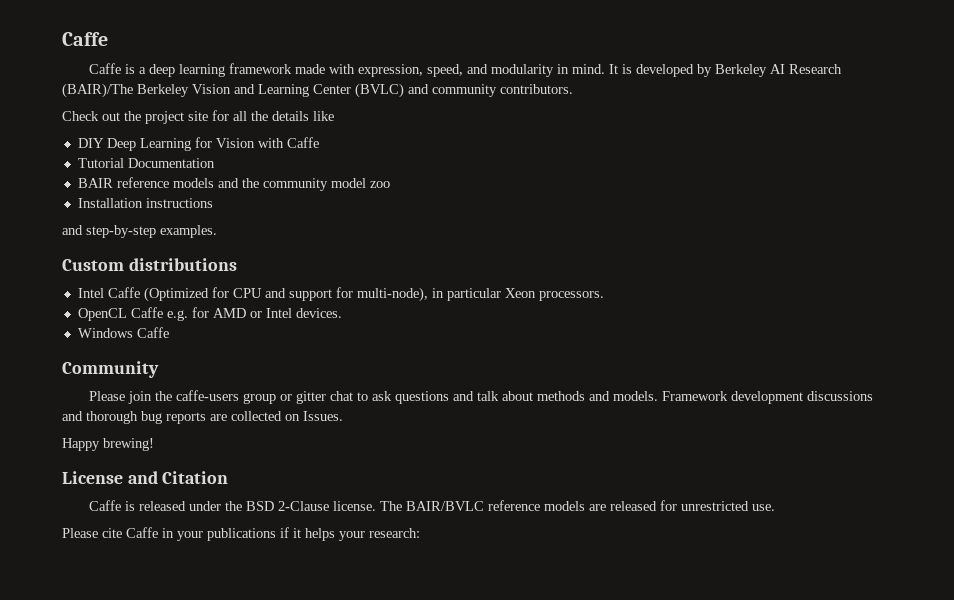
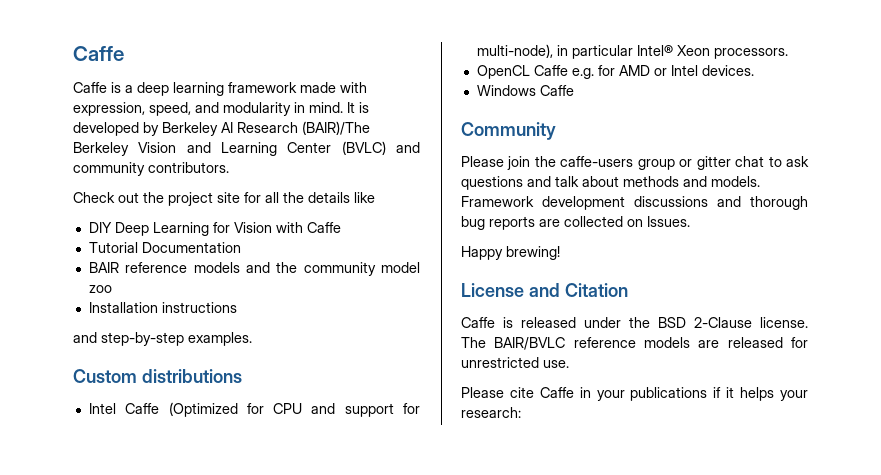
(501, 294) none -> [636,45,673,56] Intel®

